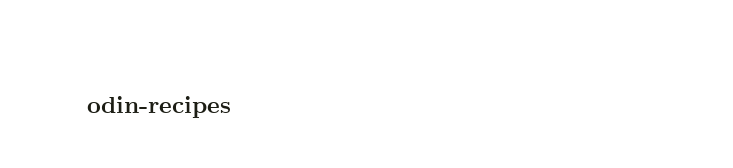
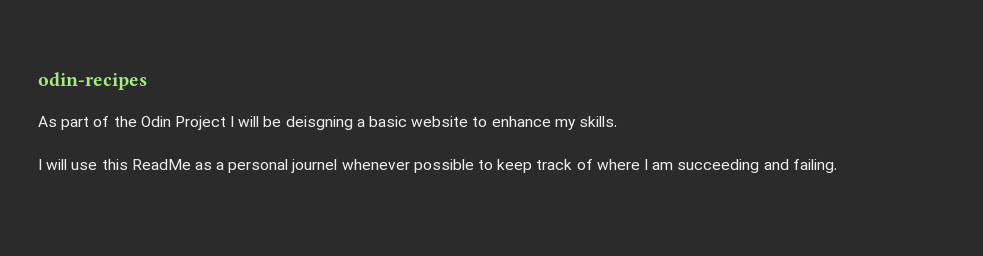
(231, 107) none -> [38,116,617,130] [38,159,837,173] // As part of the Odin Project I will be deisgning a basic website to enhance my skills. // I will use this ReadMe as a personal journel whenever possible to keep track of where I am succeeding and failing.

